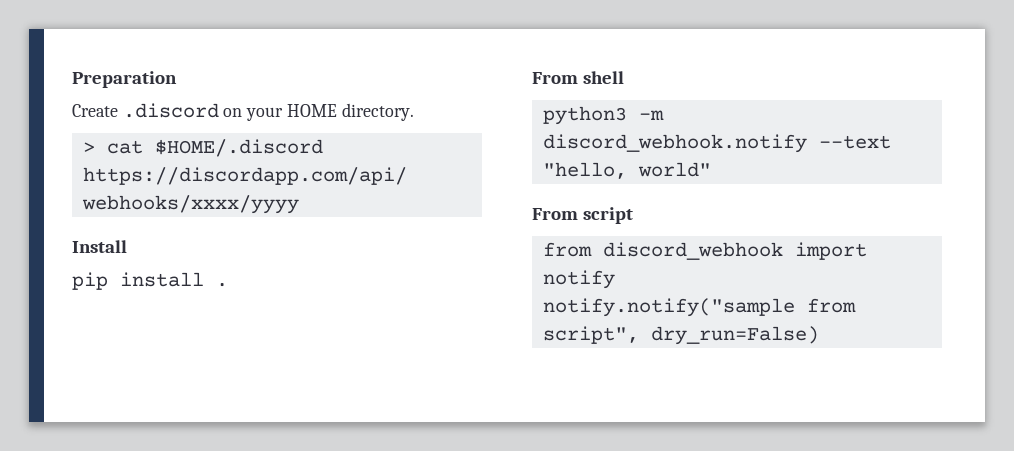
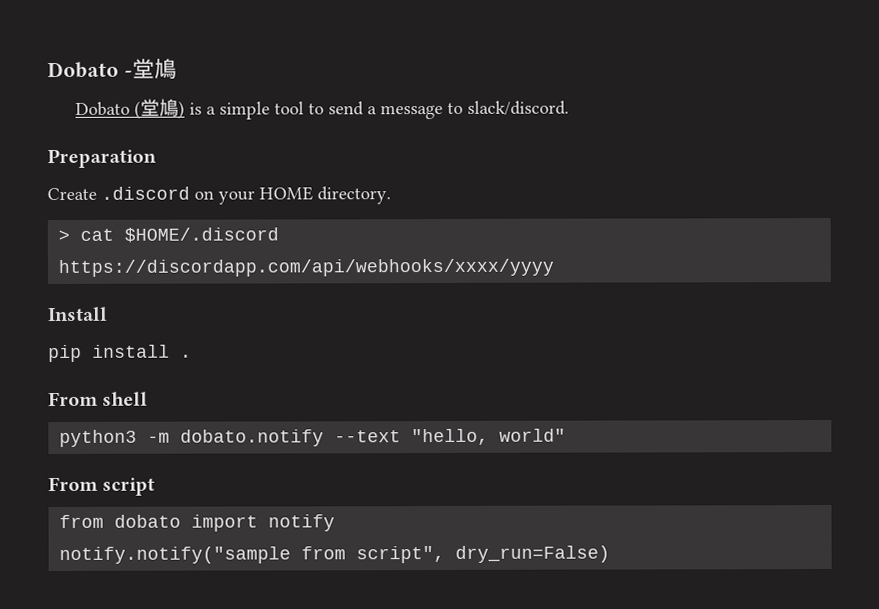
(72, 79) none -> [47,58,177,79] [75,98,570,120] Dobato -堂鳩 // Dobato (堂鳩) is a simple tool to send a message to slack/discord. //
[542,134,807,153] discord_webhook.notify -> [180,429,325,447] dobato.notify
[602,242,783,260] discord_webhook -> [114,514,182,528] dobato

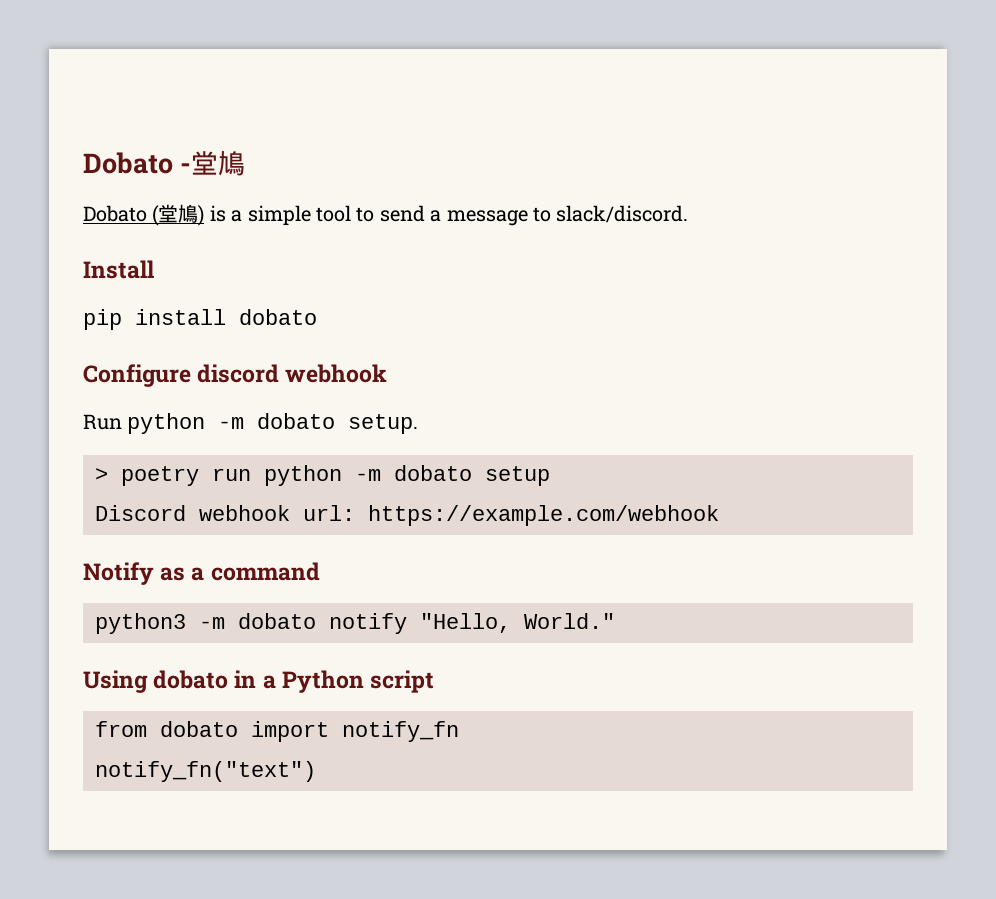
[47,148,157,169] [47,186,391,205] [58,227,280,243] [58,258,555,277] [48,306,108,322] [48,344,192,363] [48,391,149,407] [59,428,567,447] [48,476,98,492] Preparation // Create .discord on your HOME directory. // > cat $HOME/.discord // https://discordapp.com/api/webhooks/xxxx/yyyy // Install // pip install . // From shell // python3 -m dobato.notify --text "hello, world" // From -> [83,260,154,279] [83,309,317,330] [83,364,388,387] [83,413,419,434] [95,465,550,486] [95,505,719,526] [83,562,320,585] [95,613,615,634] [83,670,364,693] Install // pip install dobato // Configure discord webhook // Run python -m dobato setup. // > poetry run python -m dobato setup // Discord webhook url: https://example.com/webhook // Notify as a command // python3 -m dobato notify "Hello, World." // Using dobato in a Python
[268,514,336,532] [59,545,611,564] notify // notify.notify("sample from script", dry_run=False) -> [342,721,459,742] [95,761,316,782] notify_fn // notify_fn("text")

